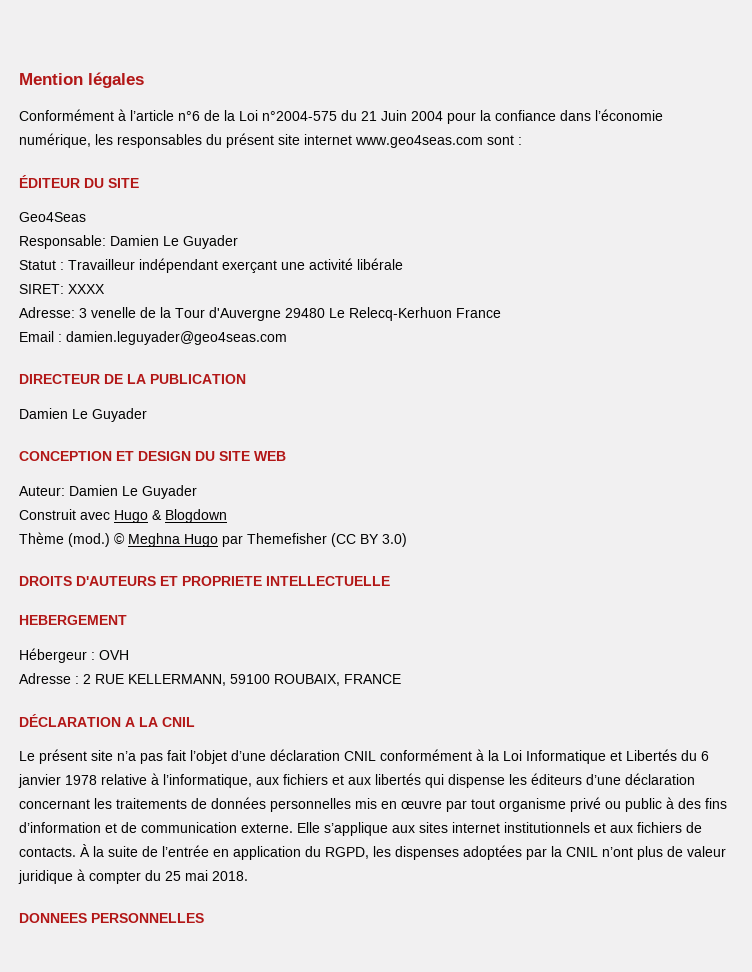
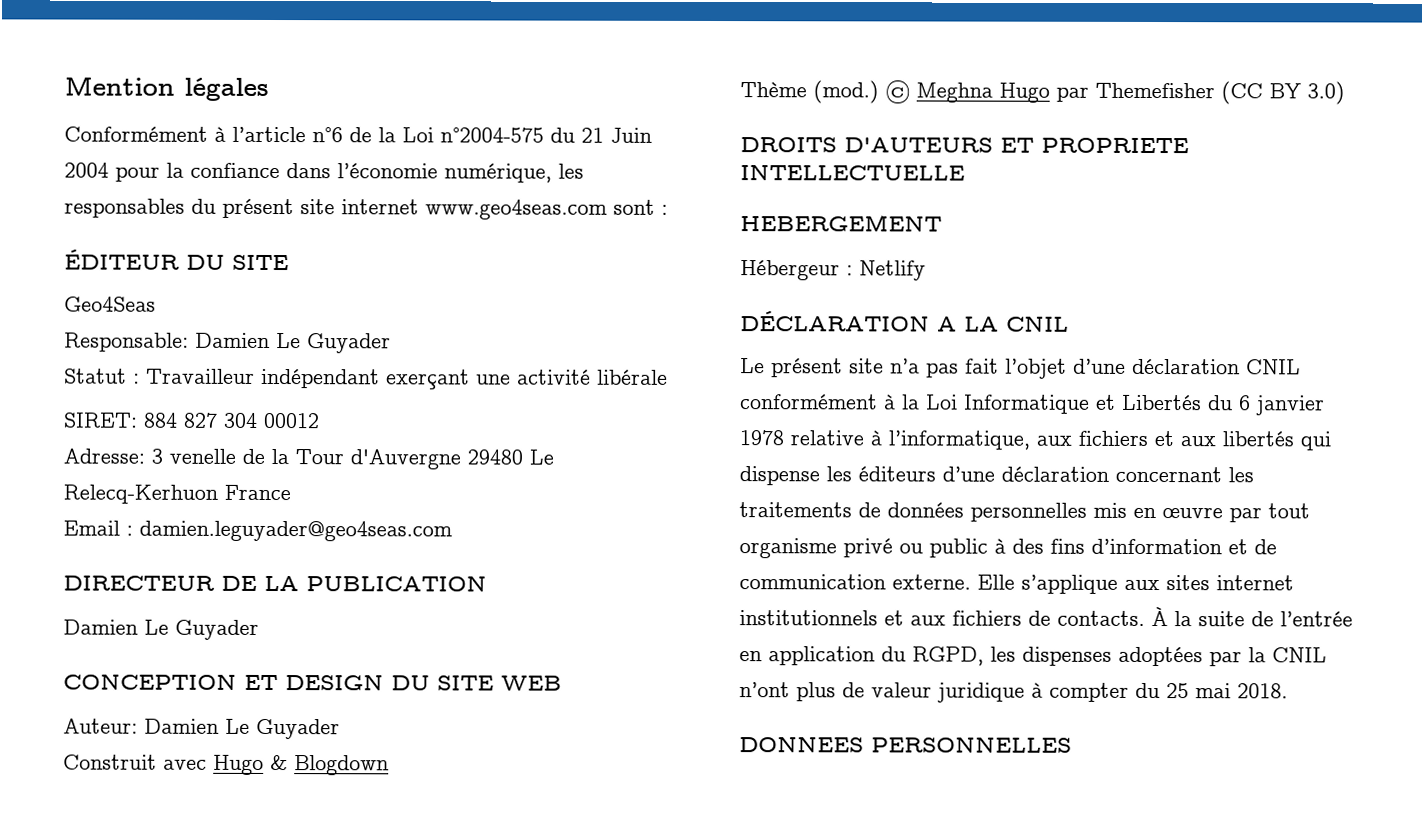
[68,284,105,294] XXXX -> [143,412,319,429] 884 827 304 00012
[99,650,129,660] [19,673,401,686] OVH // Adresse : 2 RUE KELLERMANN, 59100 ROUBAIX, FRANCE -> [859,260,926,281] Netlify

